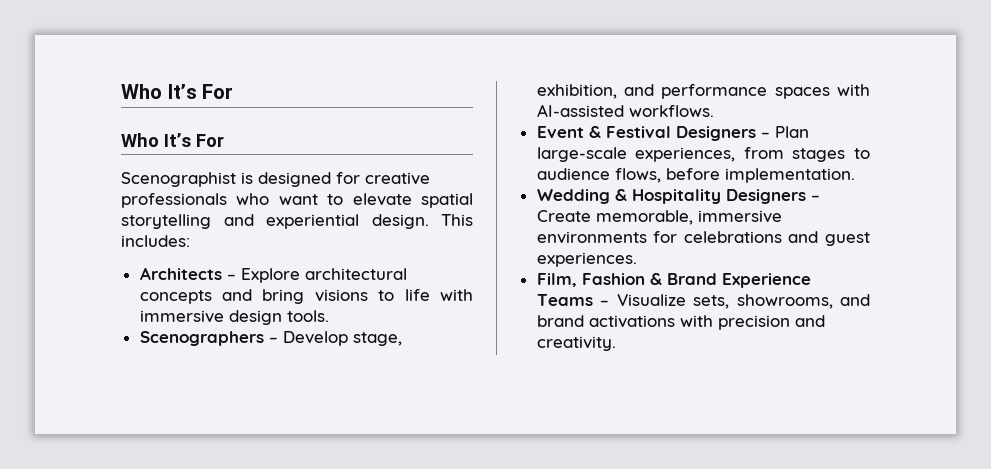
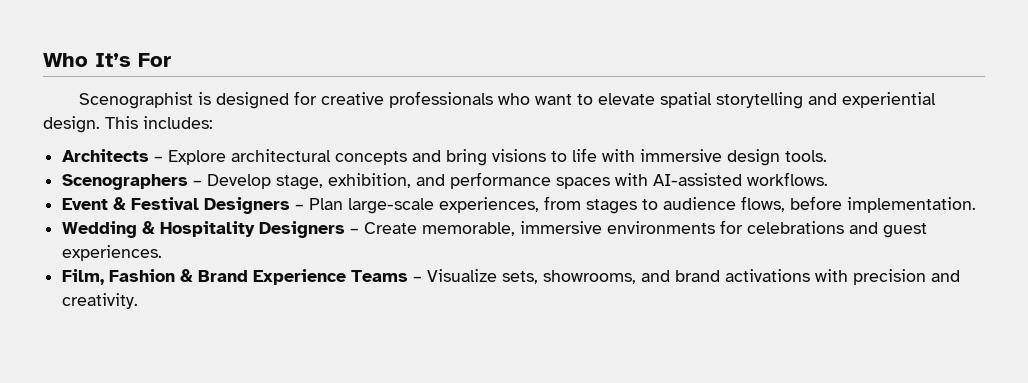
[121,84,234,99] [121,133,224,147] Who It’s For // Who It’s For -> [43,53,171,67] Who It’s For

